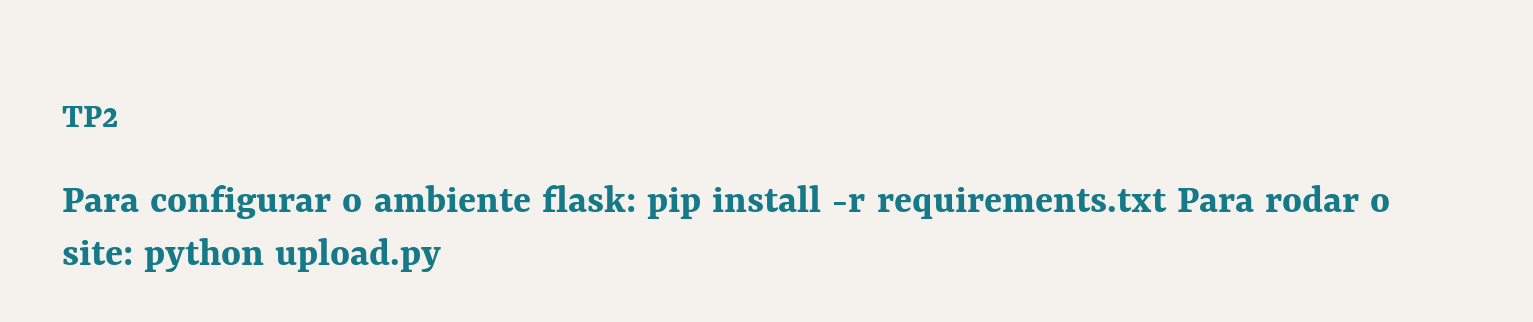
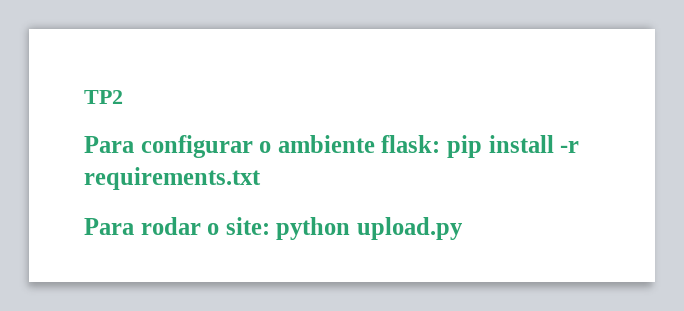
(1167, 203) none -> (261, 178) //

